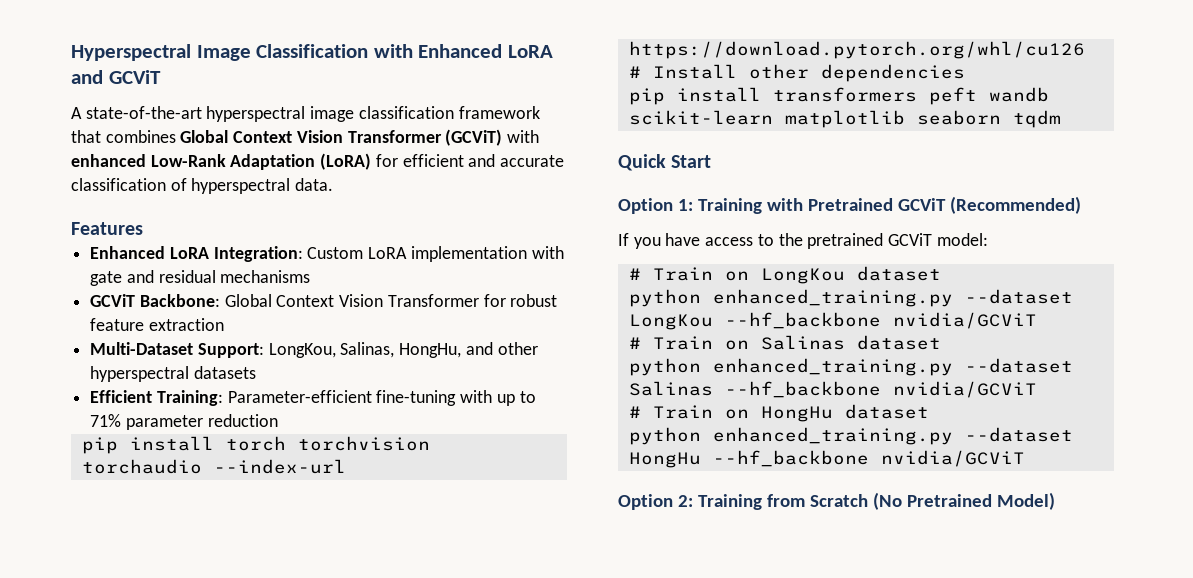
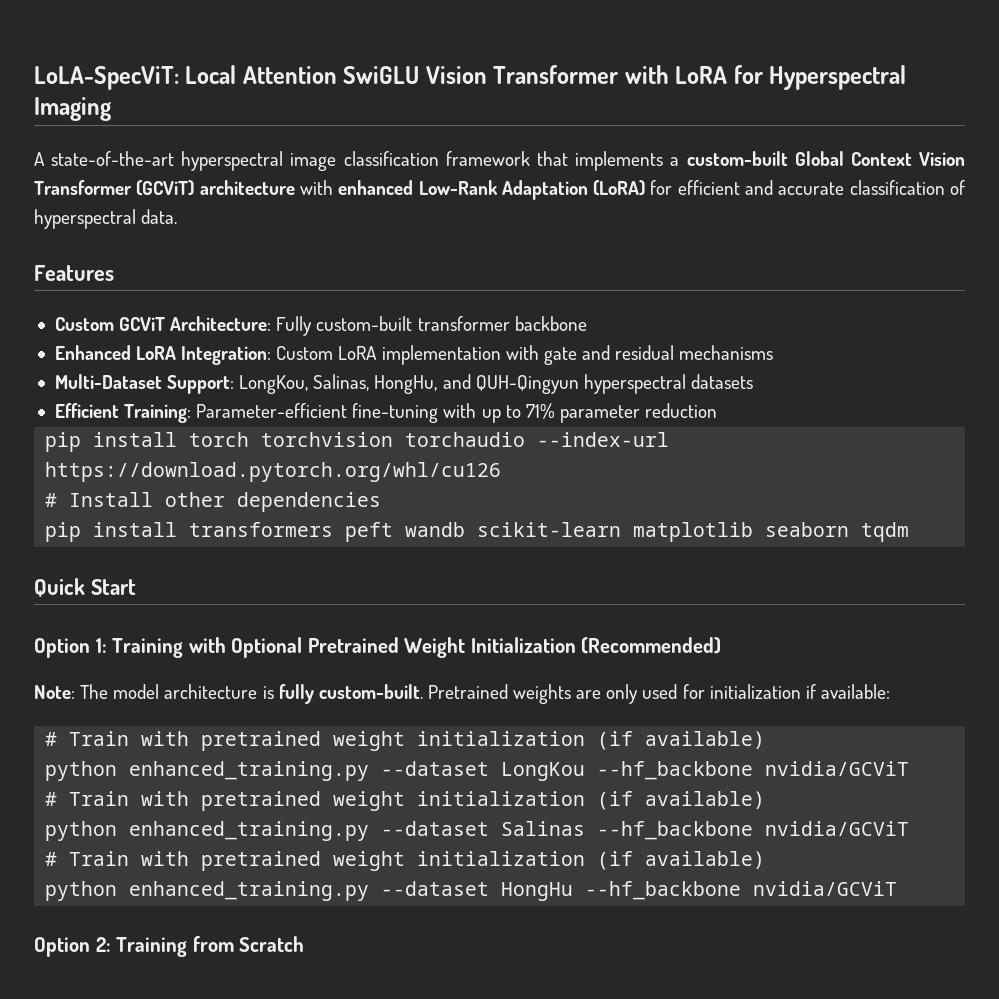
[71,44,553,61] [71,70,161,84] Hyperspectral Image Classification with Enhanced LoRA and GCViT -> [34,65,907,90] [34,97,111,121] LoLA-SpecViT: Local Attention SwiGLU Vision Transformer with LoRA for Hyperspectral Imaging
[105,130,176,143] combines -> [575,151,788,171] implements a custom-built
(503, 137) none -> [199,180,295,195] architecture
(143, 228) none -> [54,316,587,336] // Custom GCViT Architecture: Fully custom-built transformer backbone
[90,294,558,307] [90,318,224,331] // GCViT Backbone: Global Context Vision Transformer for robust feature extraction -> (774, 352) none
[497,342,538,355] other -> [475,375,579,394] QUH-Qingyun
[807,196,1081,214] [618,233,988,249] [628,266,941,284] Pretrained GCViT (Recommended) // If you have access to the pretrained GCViT model: // # Train on LongKou dataset -> [231,637,722,658] [34,684,890,704] [45,731,766,751] Optional Pretrained Weight Initialization (Recommended) // Note: The model architecture is fully custom-built. Pretrained weights are only used for initialization if available: // # Train with pretrained weight initialization (if available)
[724,335,941,350] on Salinas dataset -> [141,791,766,811] with pretrained weight initialization (if available)
[724,404,929,422] on HongHu dataset -> [141,851,766,871] with pretrained weight initialization (if available)
[872,492,1055,510] (No Pretrained Model) -> (305, 944) none

